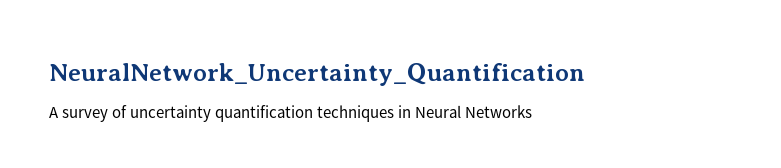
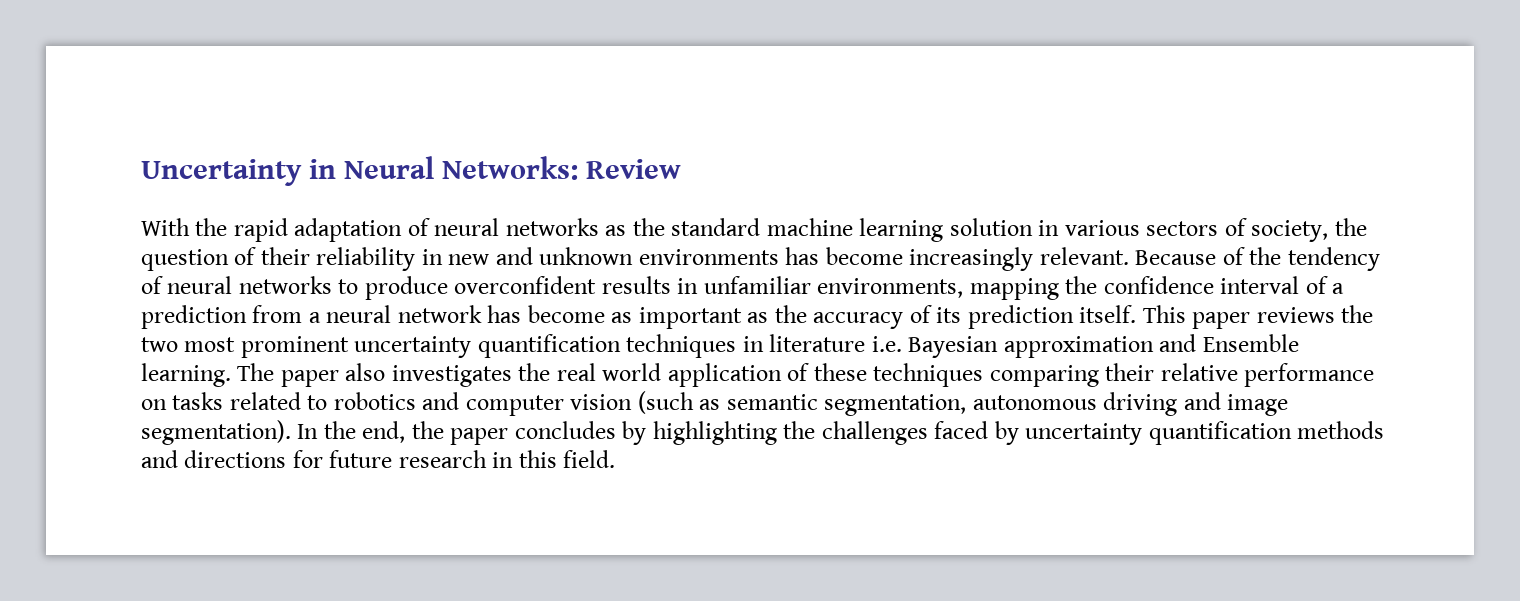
[49,63,585,86] [49,105,533,122] NeuralNetwork_Uncertainty_Quantification // A survey of uncertainty quantification techniques in Neural Networks -> [141,156,682,186] [141,218,1367,242] [141,247,1380,271] [141,276,1345,300] [141,305,1374,329] [141,334,1299,358] [141,363,1375,387] [141,391,1289,416] [141,420,1385,445] [141,450,616,468] Uncertainty in Neural Networks: Review // With the rapid adaptation of neural networks as the standard machine learning solution in various sectors of society, the question of their reliability in new and unknown environments has become increasingly relevant. Because of the tendency of neural networks to produce overconfident results in unfamiliar environments, mapping the confidence interval of a prediction from a neural network has become as important as the accuracy of its prediction itself. This paper reviews the two most prominent uncertainty quantification techniques in literature i.e. Bayesian approximation and Ensemble learning. The paper also investigates the real world application of these techniques comparing their relative performance on tasks related to robotics and computer vision (such as semantic segmentation, autonomous driving and image segmentation). In the end, the paper concludes by highlighting the challenges faced by uncertainty quantification methods and directions for future research in this field.

